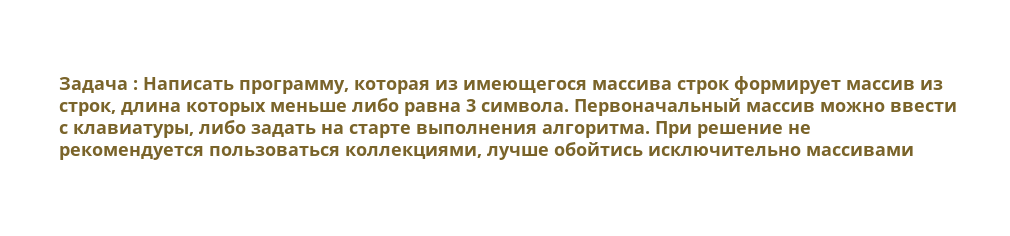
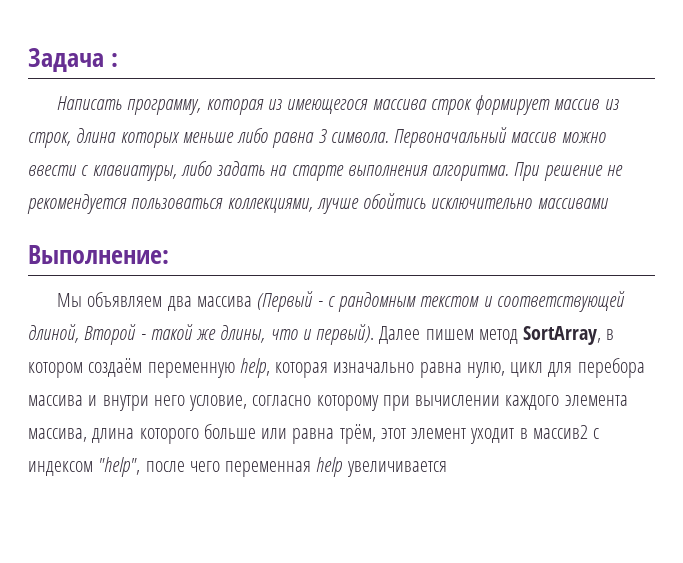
(138, 85) none -> (119, 60) //
(914, 151) none -> [28,245,169,264] [57,291,625,312] [28,324,615,345] [28,358,645,378] [28,395,628,411] [28,424,600,444] [28,457,447,477] // Выполнение: // Мы объявляем два массива (Первый - с рандомным текстом и соответствующей длиной, Второй - такой же длины, что и первый). Далее пишем метод SortArray, в котором создаём переменную help, которая изначально равна нулю, цикл для перебора массива и внутри него условие, согласно которому при вычислении каждого элемента массива, длина которого больше или равна трём, этот элемент уходит в массив2 с индексом "help", после чего переменная help увеличивается

